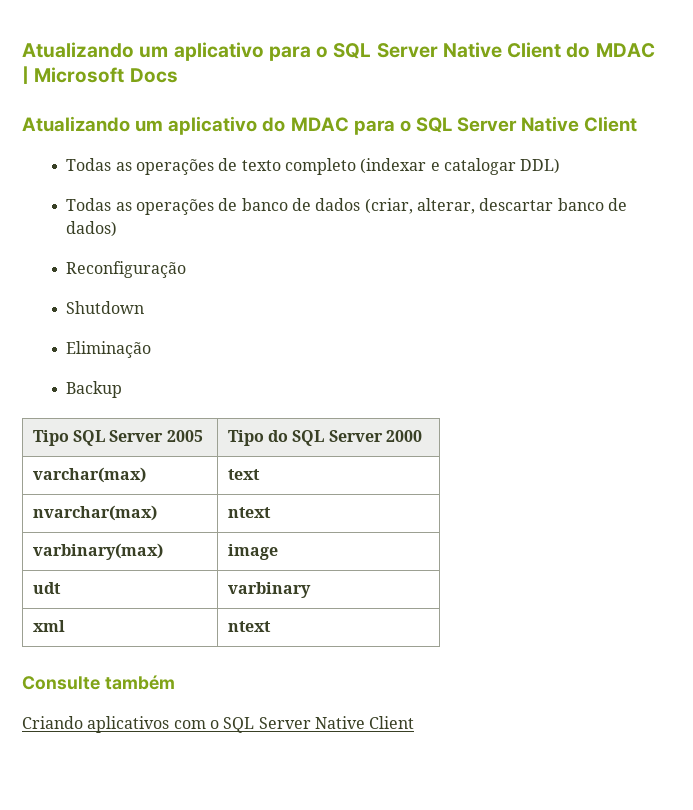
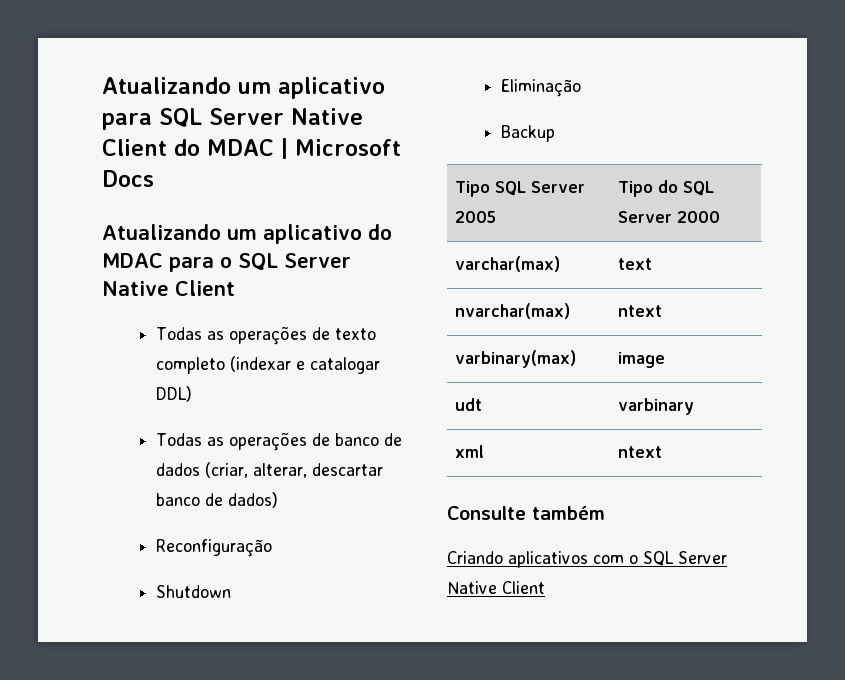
[316,46,329,58] o -> (152, 121) none

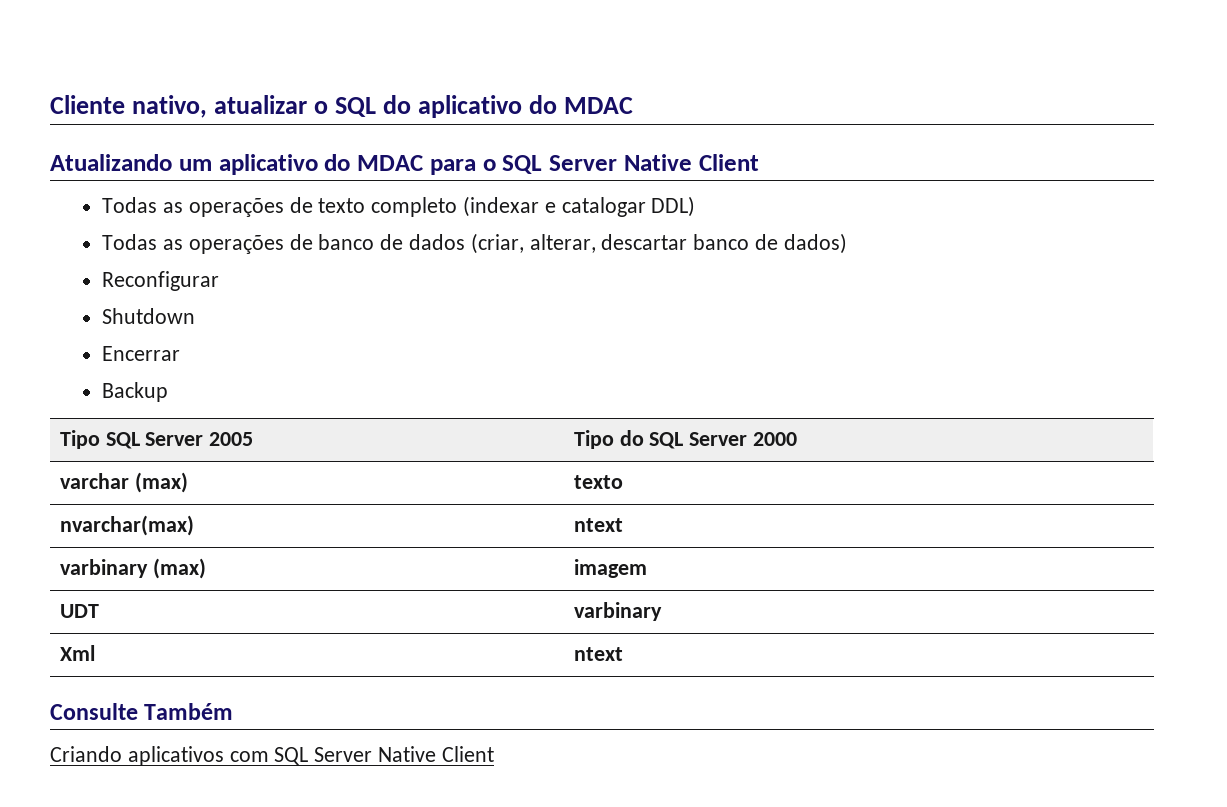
[102,77,385,99] [102,108,363,130] [102,138,401,159] [102,170,154,187] Atualizando um aplicativo para SQL Server Native Client do MDAC | Microsoft Docs -> [50,95,634,118] Cliente nativo, atualizar o SQL do aplicativo do MDAC
[156,539,273,557] Reconfiguração -> [102,271,220,291] Reconfigurar
[501,79,582,97] Eliminação -> [102,346,181,361] Encerrar
[454,256,560,272] [617,258,652,270] varchar(max) | text -> [59,472,188,493] [573,475,623,489] varchar (max) | texto
[454,350,576,368] [617,352,665,368] [454,398,482,411] varbinary(max) | image // udt -> [59,558,206,579] [573,559,647,578] [59,604,99,618] varbinary (max) | imagem // UDT
[454,445,484,458] xml -> [59,645,95,661] Xml
[532,506,605,520] também -> [144,703,234,720] Também
[629,555,638,564] o -> (269, 756) none

